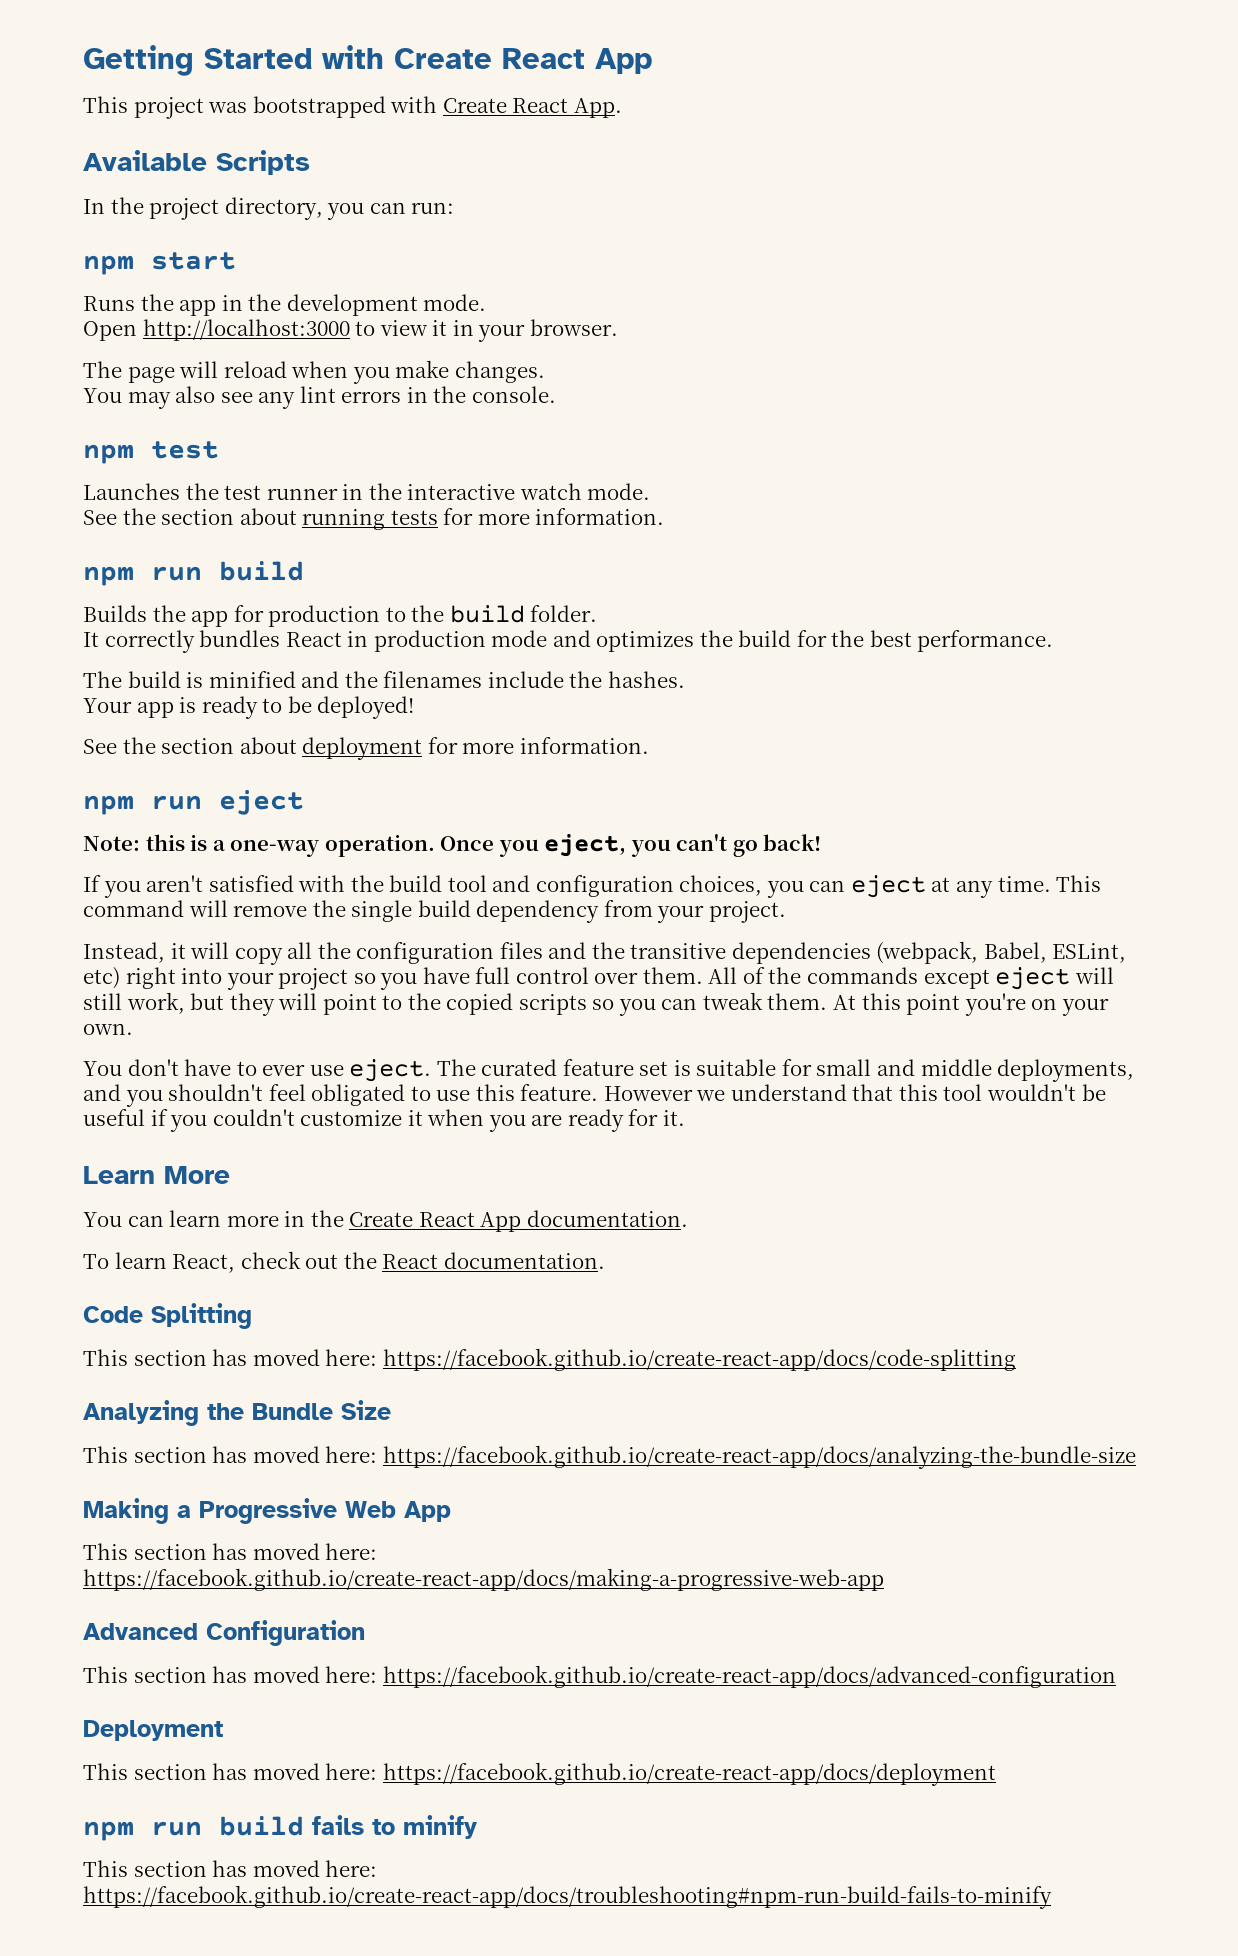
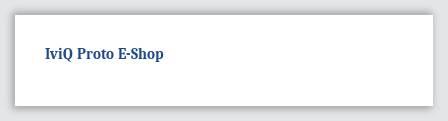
[83,45,652,76] [83,96,622,119] [83,150,310,175] [83,197,455,220] [83,252,236,275] [83,294,487,316] [83,319,618,342] [83,360,545,384] [83,386,556,409] [83,441,219,464] [83,483,651,500] [83,508,665,530] [83,561,304,586] [83,605,598,627] [83,630,1054,653] [83,671,685,688] [83,696,415,719] [83,737,649,760] [83,790,304,815] [83,834,822,857] [83,875,1102,898] [83,900,786,923] [83,941,1127,965] [83,967,1114,990] [83,992,1109,1016] [83,1023,133,1035] [83,1059,1135,1082] [83,1084,1106,1107] [83,1109,685,1132] [83,1166,230,1184] [83,1210,688,1232] [83,1251,605,1273] [83,1303,252,1329] [83,1348,1016,1371] [83,1400,391,1426] [83,1445,1136,1469] [83,1498,451,1524] [83,1543,378,1560] [83,1568,884,1591] [83,1620,365,1646] [83,1665,1116,1688] [83,1720,223,1741] [83,1762,996,1786] [83,1815,477,1841] [83,1860,378,1877] [83,1885,1052,1909] Getting Started with Create React App // This project was bootstrapped with Create React App. // Available Scripts // In the project directory, you can run: // npm start // Runs the app in the development mode. // Open http://localhost:3000 to view it in your browser. // The page will reload when you make changes. // You may also see any lint errors in the console. // npm test // Launches the test runner in the interactive watch mode. // See the section about running tests for more information. // npm run build // Builds the app for production to the build folder. // It correctly bundles React in production mode and optimizes the build for the best performance. // The build is minified and the filenames include the hashes. // Your app is ready to be deployed! // See the section about deployment for more information. // npm run eject // Note: this is a one-way operation. Once you eject, you can't go back! // If you aren't satisfied with the build tool and configuration choices, you can eject at any time. This command will remove the single build dependency from your project. // Instead, it will copy all the configuration files and the transitive dependencies (webpack, Babel, ESLint, etc) right into your project so you have full control over them. All of the commands except eject will still work, but they will point to the copied scripts so you can tweak them. At this point you're on your own. // You don't have to ever use eject. The curated feature set is suitable for small and middle deployments, and you shouldn't feel obligated to use this feature. However we understand that this tool wouldn't be useful if you couldn't customize it when you are ready for it. // Learn More // You can learn more in the Create React App documentation. // To learn React, check out the React documentation. // Code Splitting // This section has moved here: https://facebook.github.io/create-react-app/docs/code-splitting // Analyzing the Bundle Size // This section has moved here: https://facebook.github.io/create-react-app/docs/analyzing-the-bundle-size // Making a Progressive Web App // This section has moved here: https://facebook.github.io/create-react-app/docs/making-a-progressive-web-app // Advanced Configuration // This section has moved here: https://facebook.github.io/create-react-app/docs/advanced-configuration // Deployment // This section has moved here: https://facebook.github.io/create-react-app/docs/deployment // npm run build fails to minify // This section has moved here: https://facebook.github.io/create-react-app/docs/troubleshooting#npm-run-build-fails-to-minify -> [45,47,165,62] IviQ Proto E-Shop

